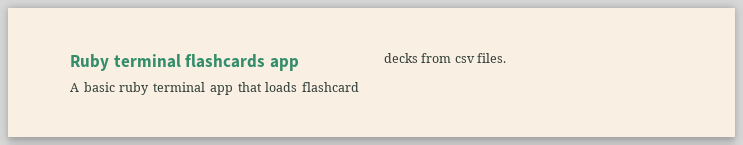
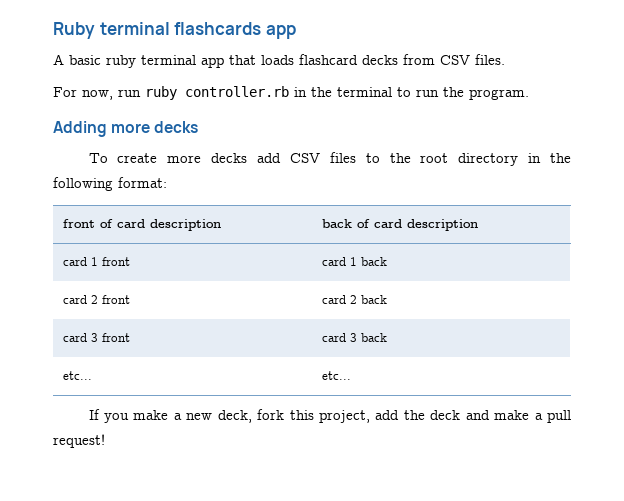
[454,56,475,63] csv -> [440,55,470,65] CSV
(507, 58) none -> [53,86,529,100] [53,121,199,137] [88,152,571,166] [53,177,167,191] [63,219,222,231] [322,219,479,231] [63,257,131,266] [322,257,388,266] [63,295,131,304] [322,295,388,304] [63,333,131,342] [322,333,388,342] [63,371,93,380] [322,371,352,380] [88,409,571,423] [53,434,105,448] // For now, run ruby controller.rb in the terminal to run the program. // Adding more decks // To create more decks add CSV files to the root directory in the following format: // front of card description | back of card description // card 1 front | card 1 back // card 2 front | card 2 back // card 3 front | card 3 back // etc... | etc... // If you make a new deck, fork this project, add the deck and make a pull request!

